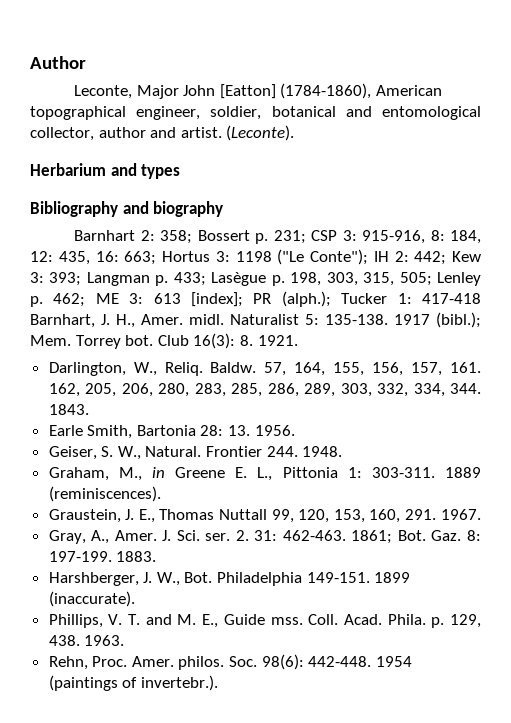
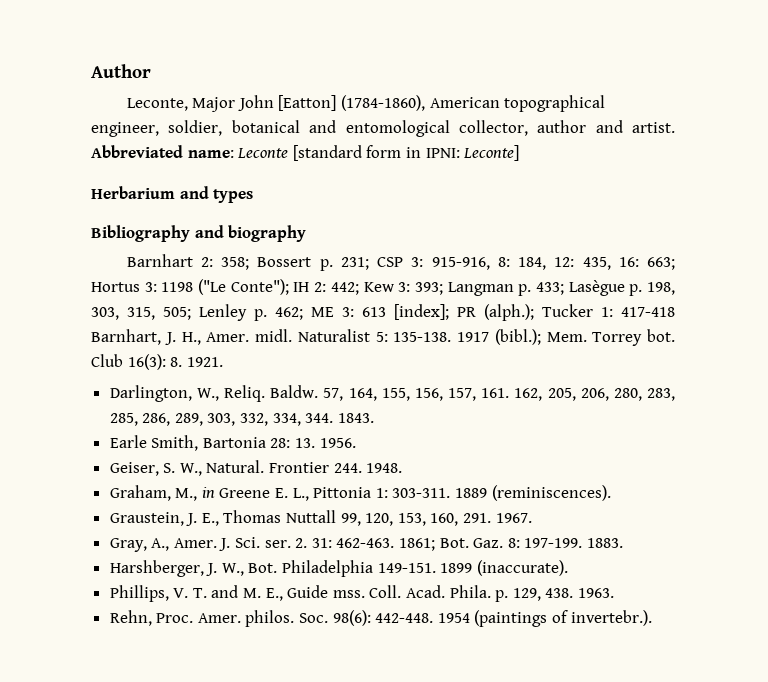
[226,125,295,141] (Leconte). -> [91,145,520,161] Abbreviated name: Leconte [standard form in IPNI: Leconte]

